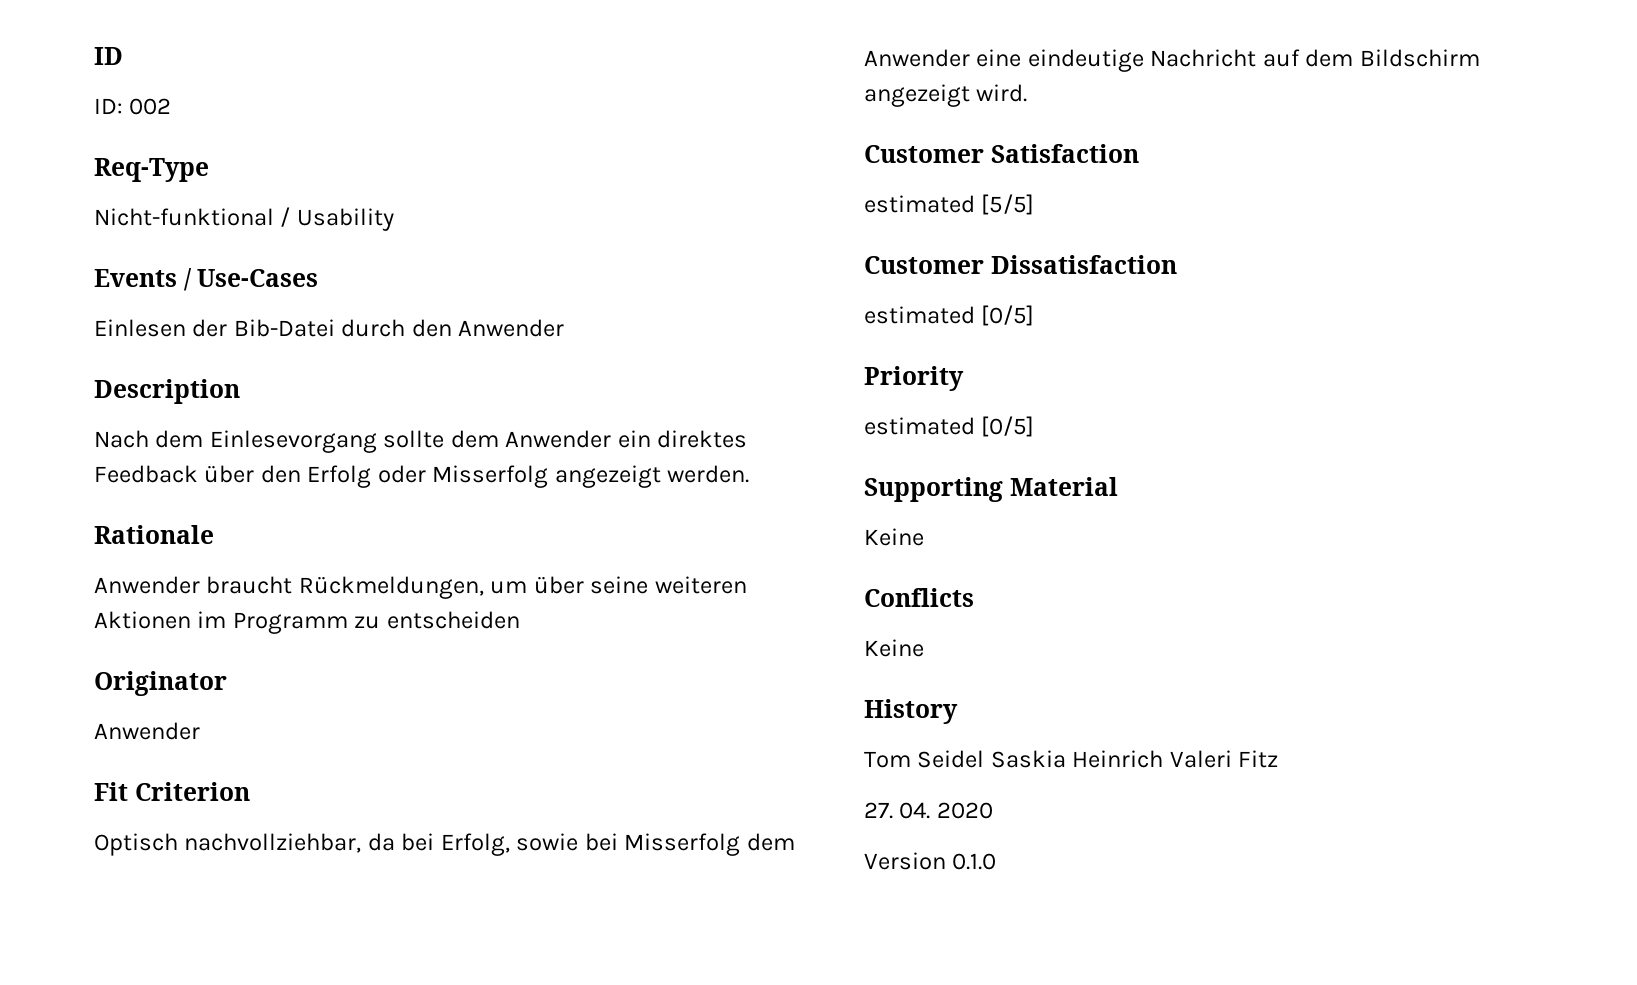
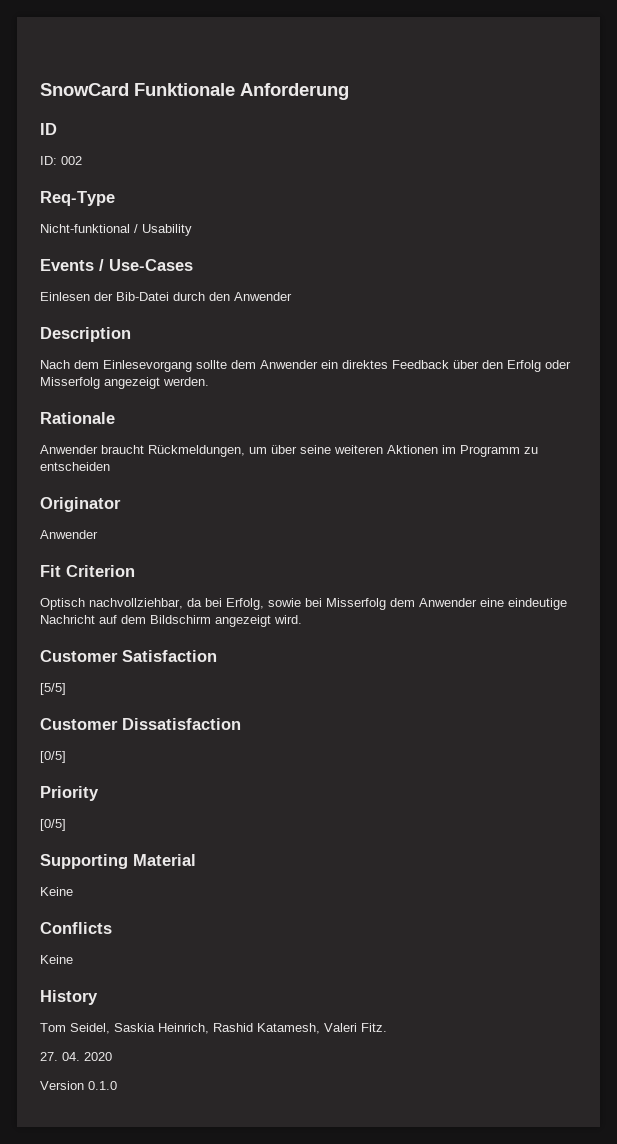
(94, 56) none -> [40,83,349,100] SnowCard Funktionale Anforderung //
[864,195,975,213] estimated -> (217, 656) none
[864,306,975,324] estimated -> (241, 724) none
[864,417,975,435] estimated -> (99, 793) none
[917,750,1279,768] Seidel Saskia Heinrich Valeri Fitz -> [70,1023,387,1034] Seidel, Saskia Heinrich, Rashid Katamesh, Valeri Fitz.

